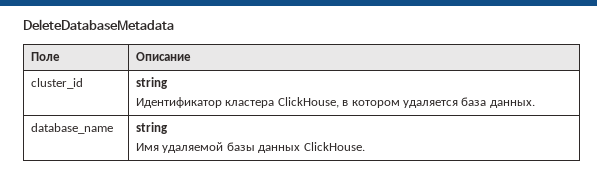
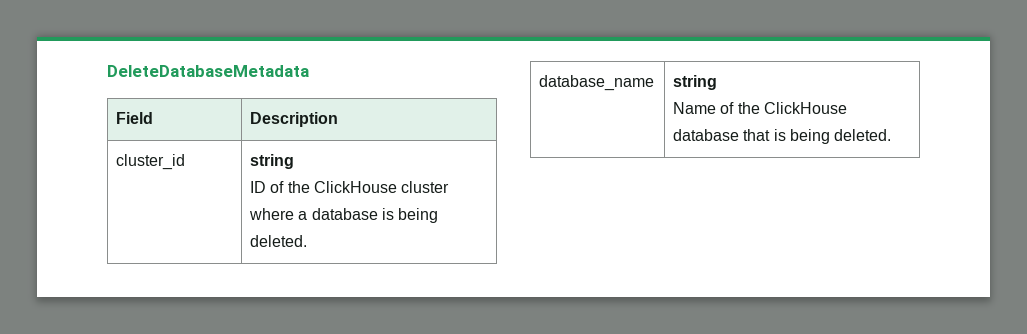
[31,52,61,61] [136,52,192,61] Поле | Описание -> [116,112,154,124] [250,112,339,127] Field | Description
[136,97,535,108] [31,123,114,134] [136,122,169,134] [136,142,365,153] Идентификатор кластера ClickHouse, в котором удаляется база данных. // database_name | string // Имя удаляемой базы данных ClickHouse. -> [250,181,450,193] [249,208,439,223] [250,235,308,247] [539,75,655,91] [673,75,718,90] [673,102,848,114] [673,129,892,144] ID of the ClickHouse cluster where a database is being deleted. // database_name | string // Name of the ClickHouse database that is being deleted.

